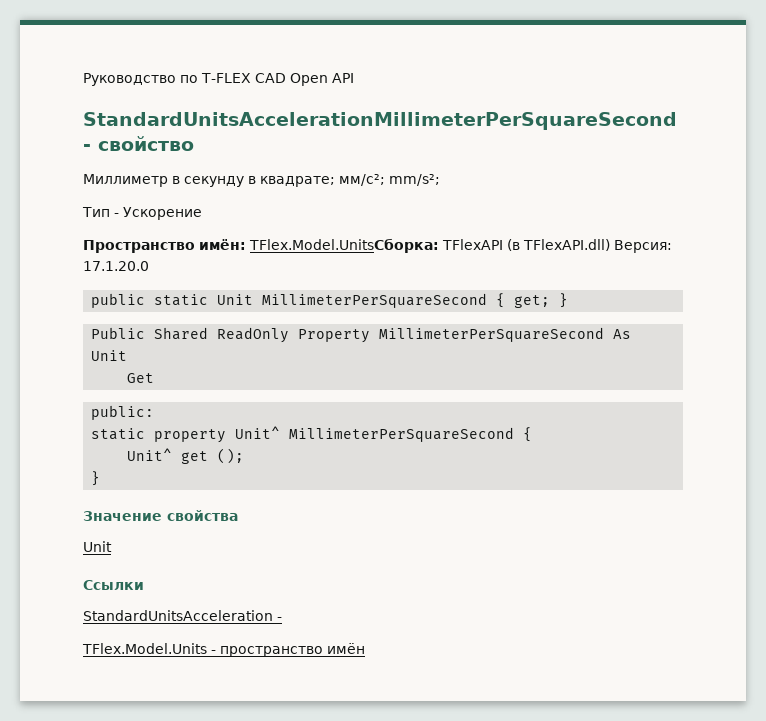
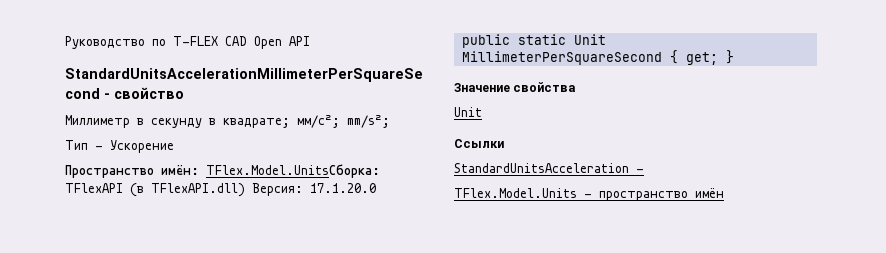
[91,327,632,343] [91,350,128,361] [127,373,155,383] [91,405,155,420] [91,426,533,443] [127,448,245,464] [91,471,101,486] // Public Shared ReadOnly Property MillimeterPerSquareSecond As Unit // Get // public: // static property Unit^ MillimeterPerSquareSecond { // Unit^ get (); // } -> (734, 57) none

